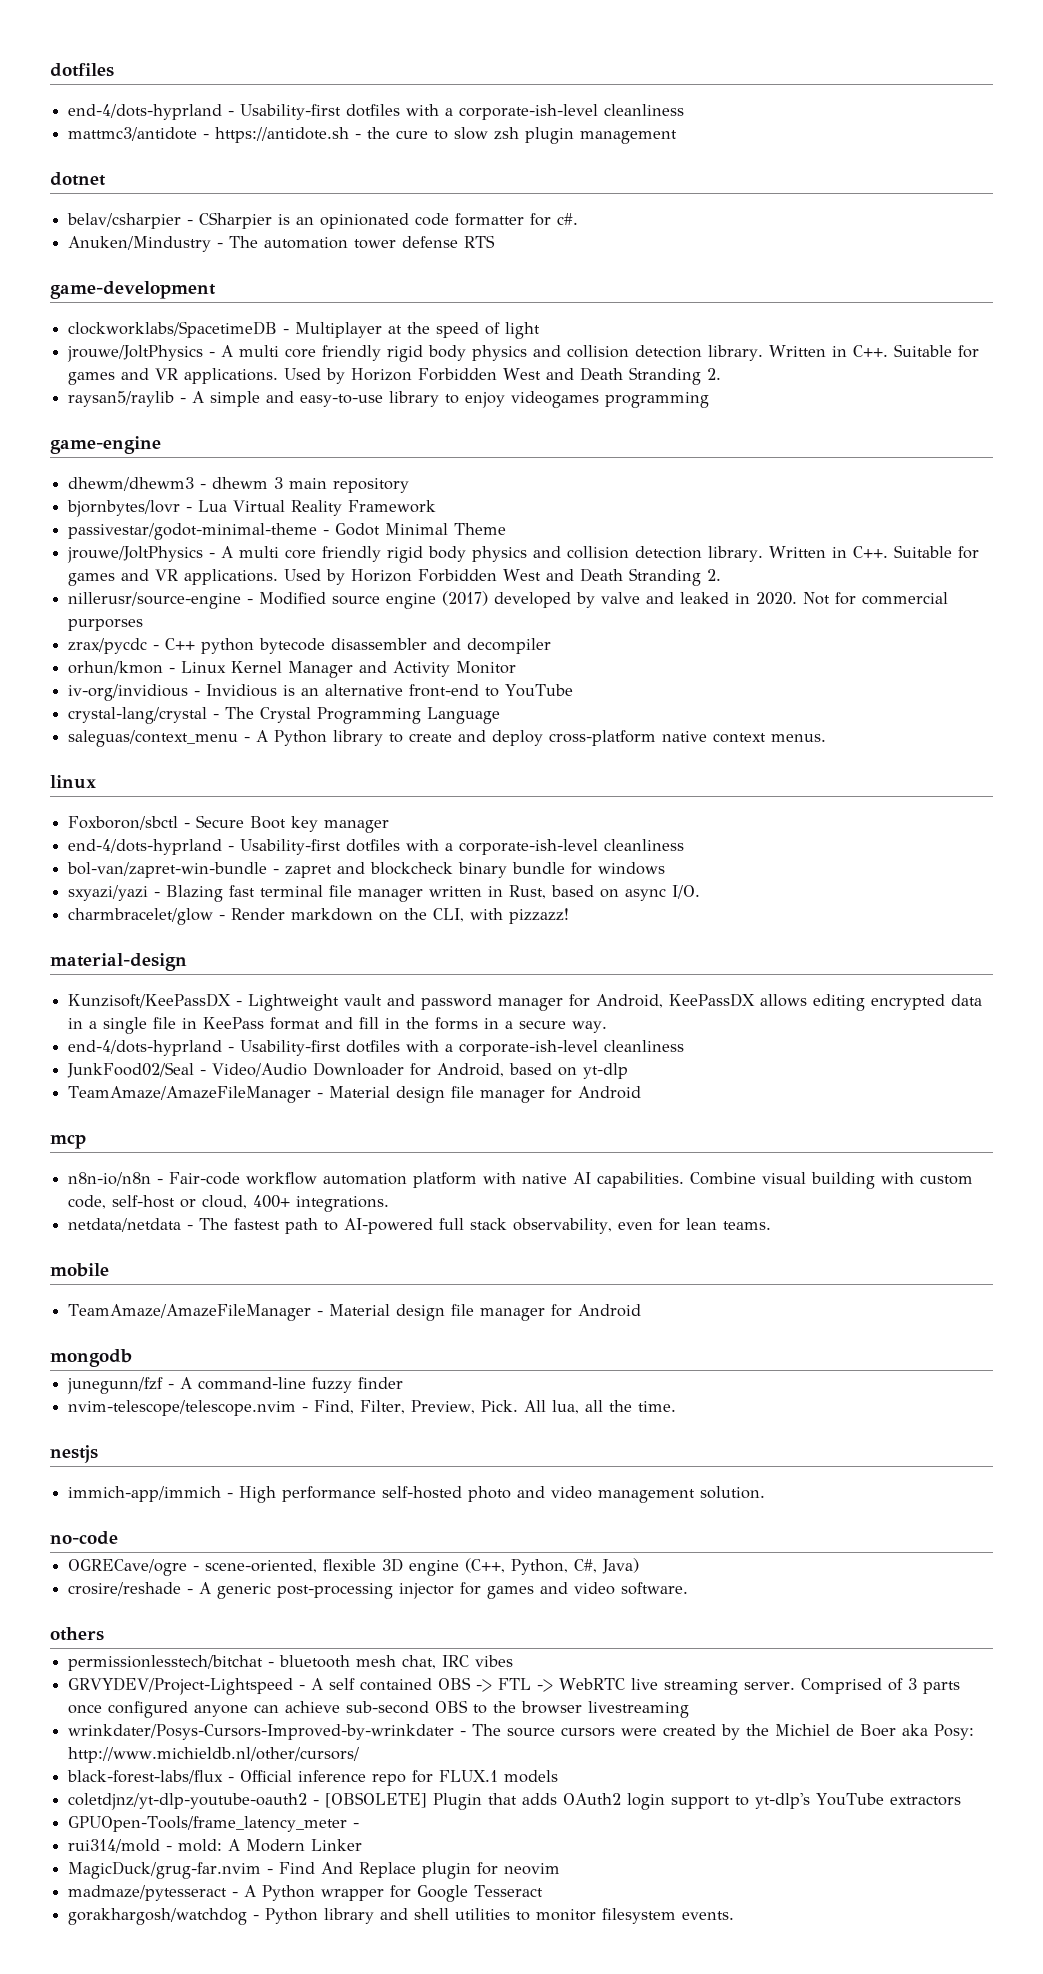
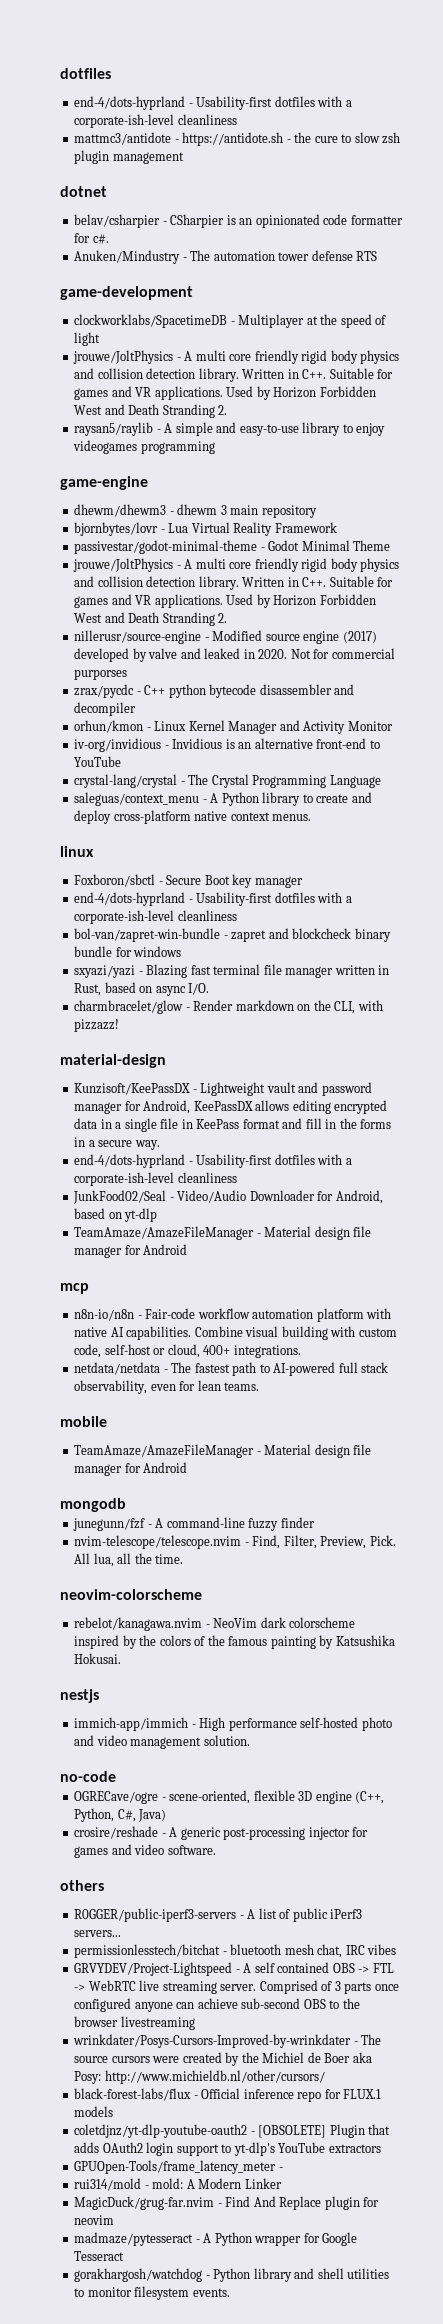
(677, 1406) none -> [60,1589,202,1600] [74,1617,356,1631] [74,1635,395,1649] [74,1653,122,1664] // neovim-colorscheme // rebelot/kanagawa.nvim - NeoVim dark colorscheme inspired by the colors of the famous painting by Katsushika Hokusai.
(104, 1634) none -> [74,1908,363,1922] [74,1930,122,1937] // R0GGER/public-iperf3-servers - A list of public iPerf3 servers...

